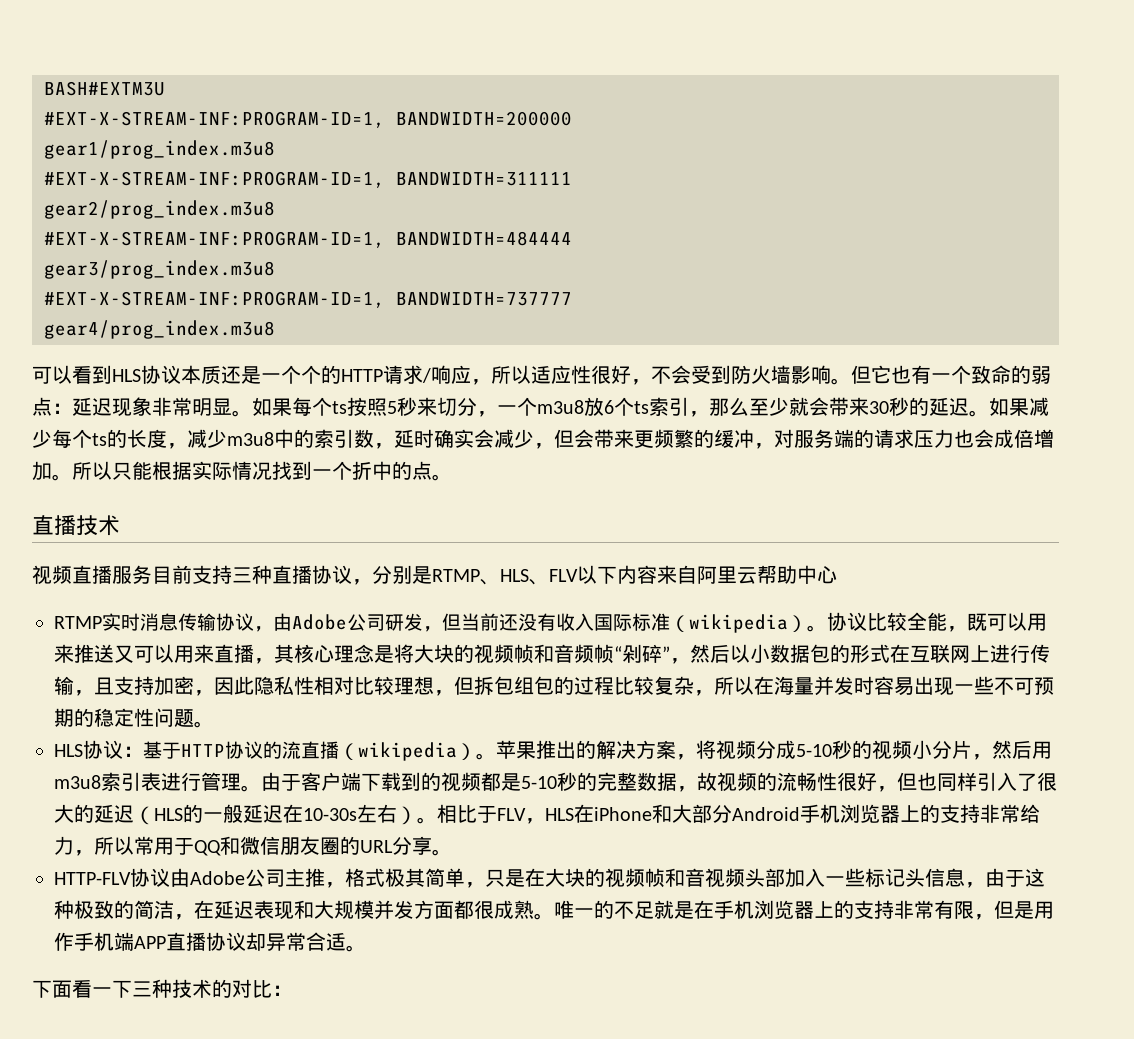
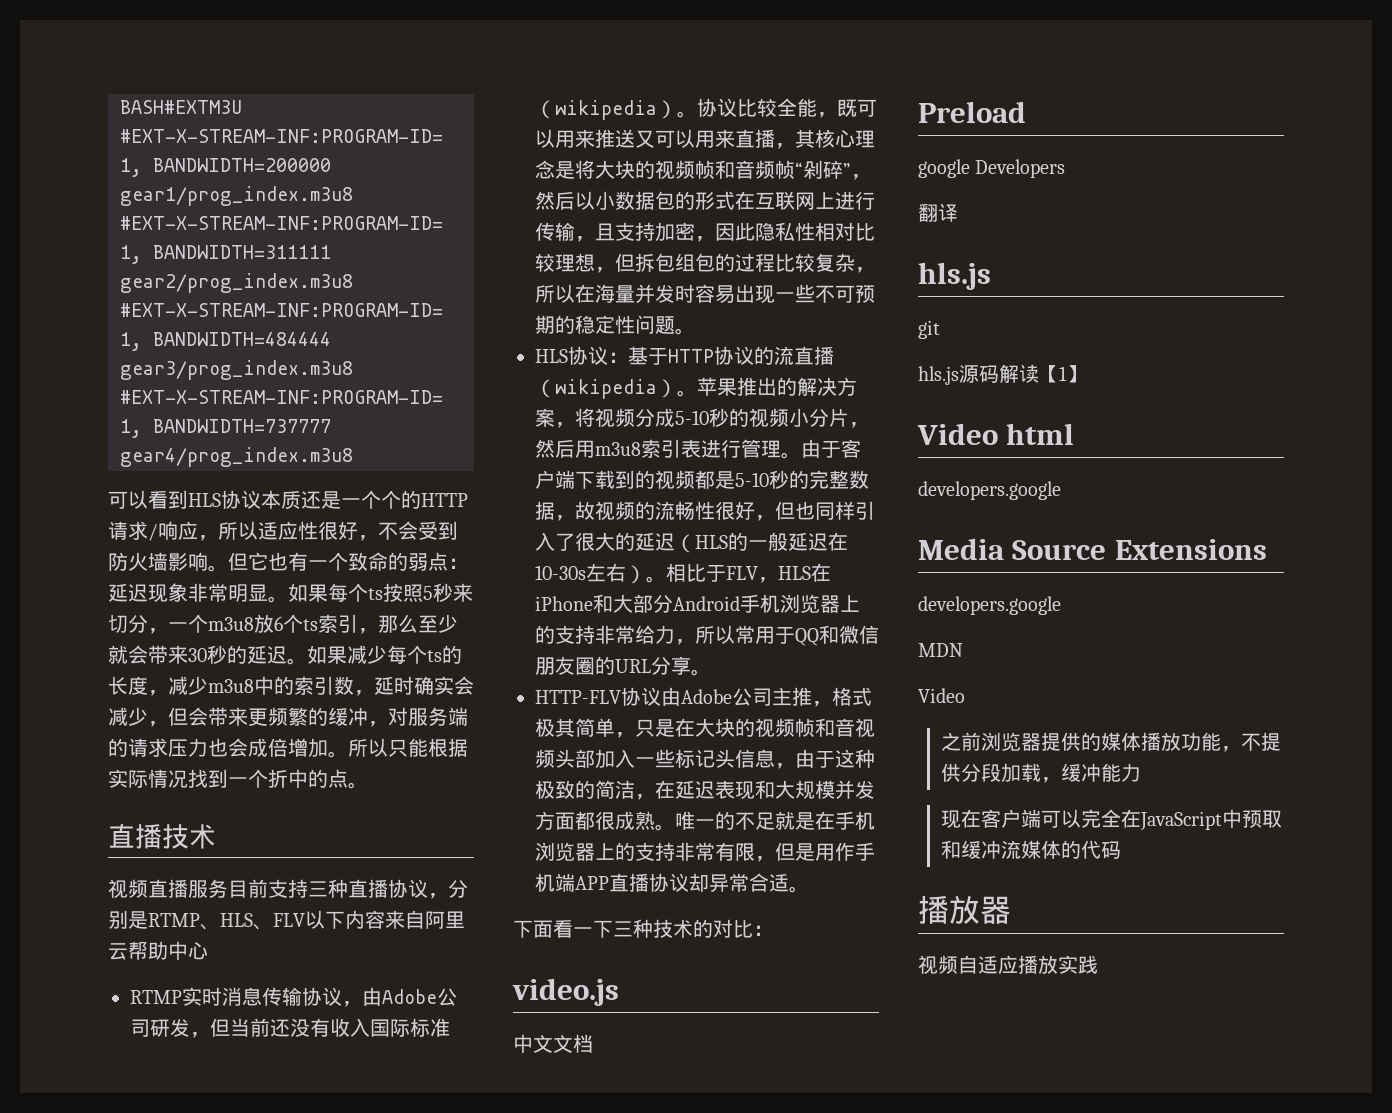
(292, 990) none -> [512,978,619,1006] [513,1034,593,1053] [918,101,1026,123] [918,159,1066,178] [918,203,958,222] [918,262,991,290] [918,320,940,339] [918,364,1086,385] [917,423,1075,445] [918,481,1061,500] [918,538,1267,560] [918,596,1061,615] [918,643,963,657] [918,688,965,703] [941,732,1282,752] [941,763,1142,783] [941,809,1283,831] [941,840,1122,859] [918,895,1011,924] [918,955,1098,975] // video.js // 中文文档 // Preload // google Developers // 翻译 // hls.js // git // hls.js源码解读【1】 // Video html // developers.google // Media Source Extensions // developers.google // MDN // Video // 之前浏览器提供的媒体播放功能，不提供分段加载，缓冲能力 // 现在客户端可以完全在JavaScript中预取和缓冲流媒体的代码 // 播放器 // 视频自适应播放实践

